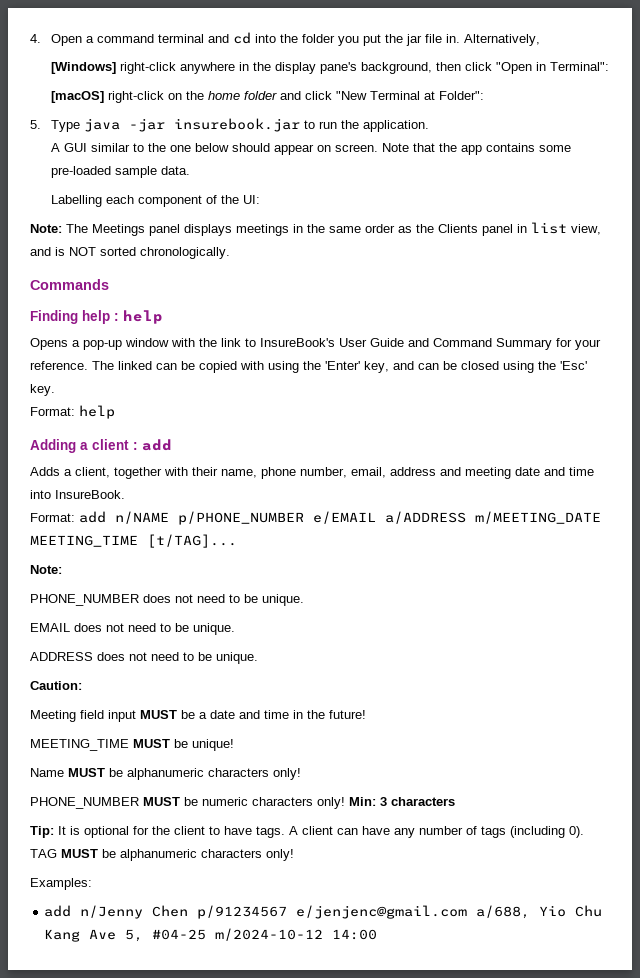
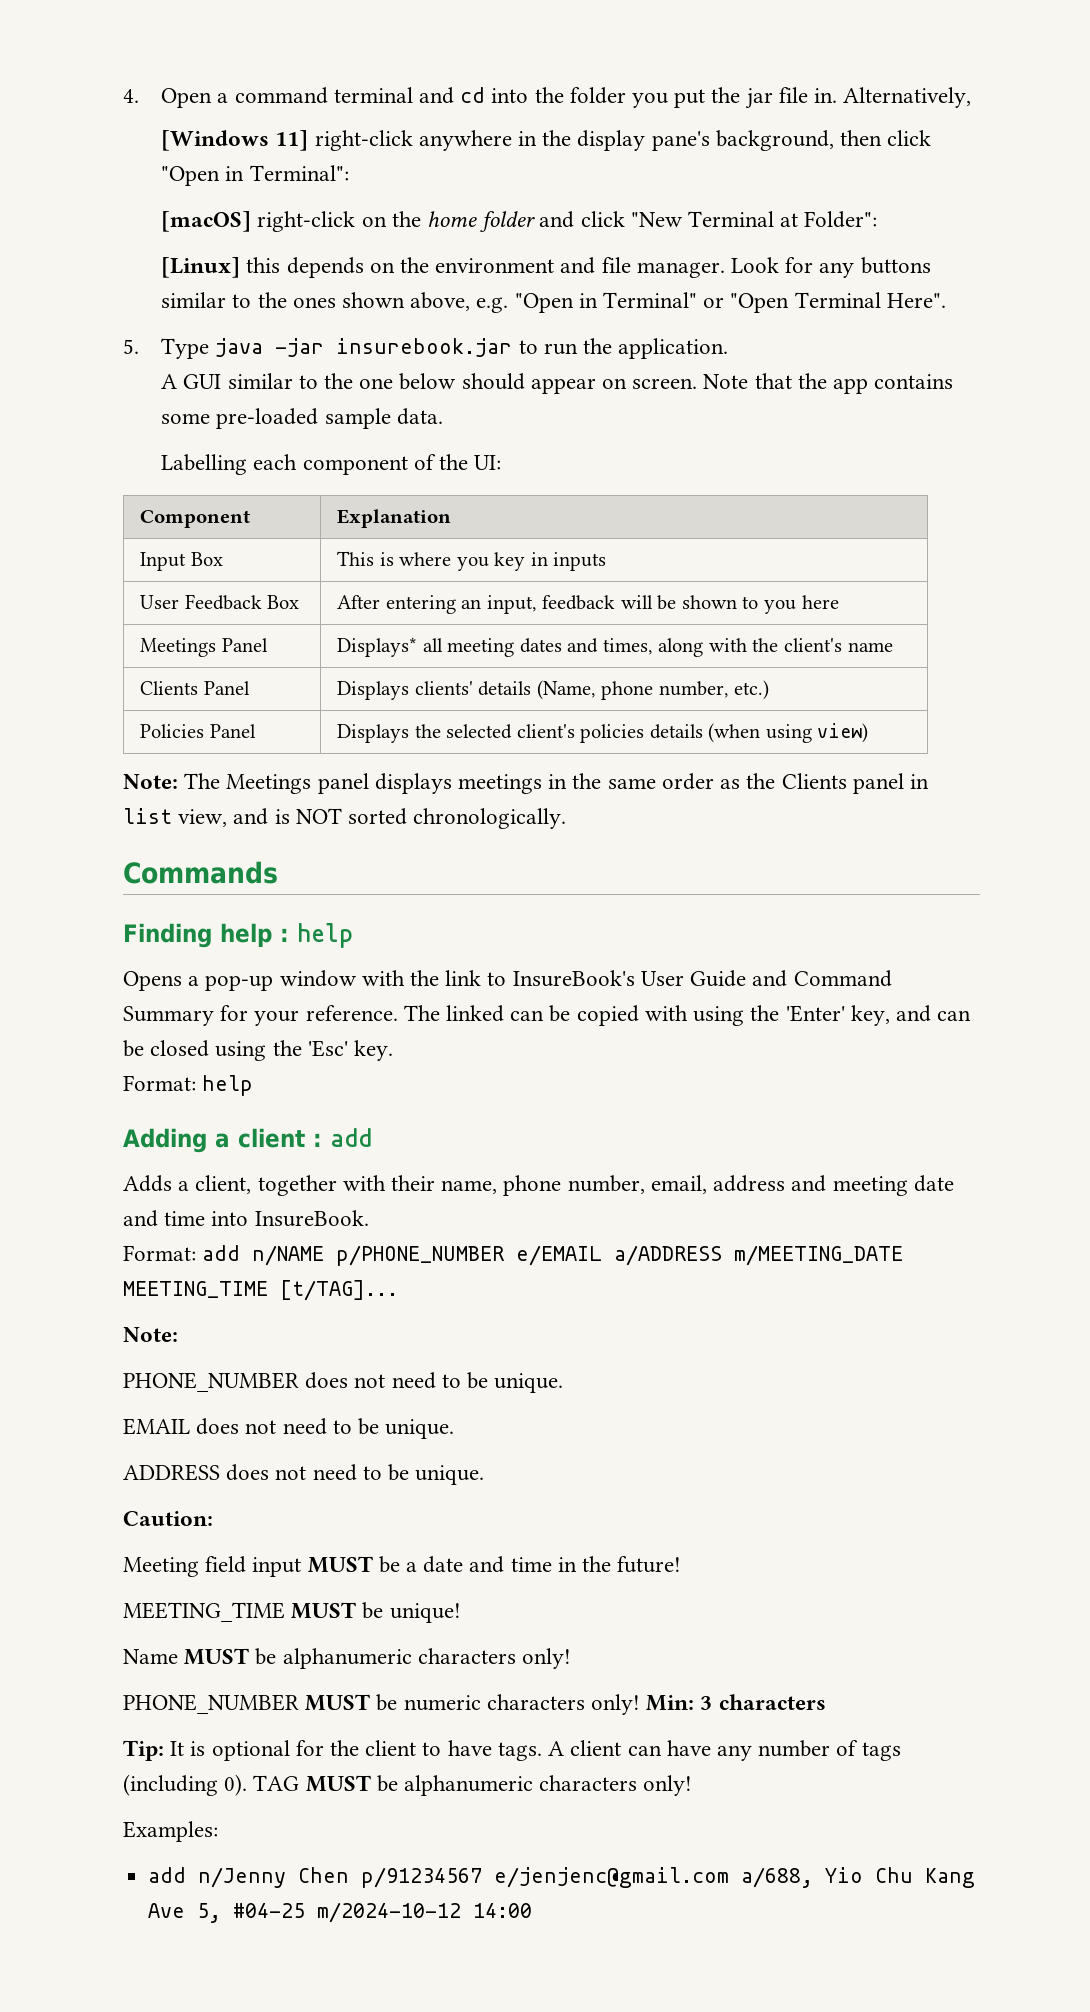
[51,62,117,74] [Windows] -> [161,130,309,151] [Windows 11]
(485, 95) none -> [161,257,931,278] [161,292,946,313] // [Linux] this depends on the environment and file manager. Look for any buttons similar to the ones shown above, e.g. "Open in Terminal" or "Open Terminal Here".
(261, 199) none -> [140,510,251,528] [337,509,452,528] [140,552,223,571] [337,551,607,571] [140,594,300,610] [337,595,839,614] [140,638,268,657] [337,637,893,657] [140,681,250,695] [337,680,770,700] [140,724,256,738] [337,723,869,743] // Component | Explanation // Input Box | This is where you key in inputs // User Feedback Box | After entering an input, feedback will be shown to you here // Meetings Panel | Displays* all meeting dates and times, along with the client's name // Clients Panel | Displays clients' details (Name, phone number, etc.) // Policies Panel | Displays the selected client's policies details (when using view)

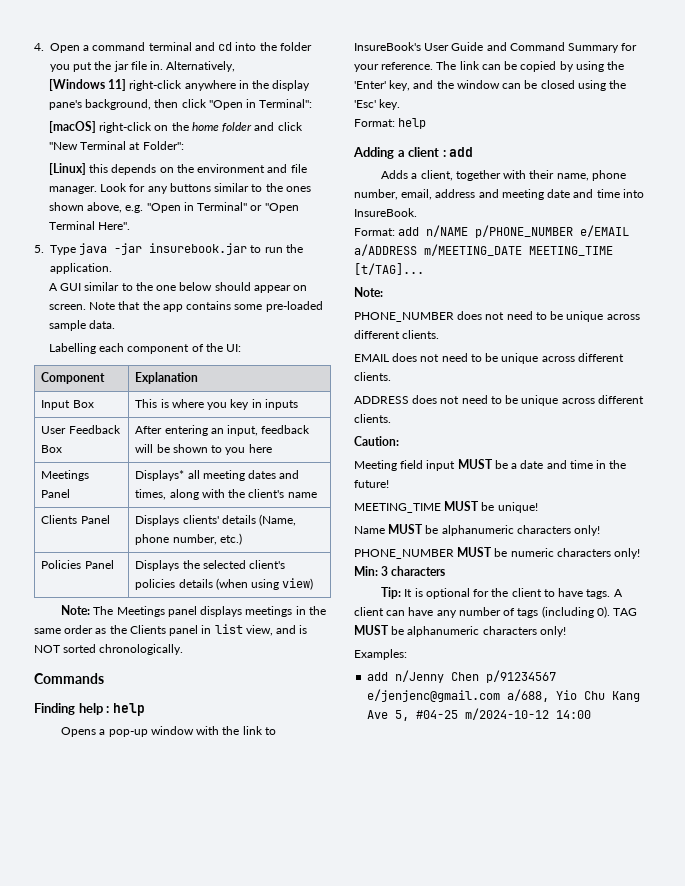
[446,1005,505,1022] linked -> [459,61,480,70] link
[644,1005,688,1021] with -> [559,61,574,72] by
(931, 1013) none -> [436,80,500,89] the window
[494,1373,564,1393] unique. -> [566,311,640,322] [354,330,440,339] unique across different clients.
[385,1419,455,1439] unique. -> [501,353,624,364] [354,372,391,381] unique across different clients.
[415,1465,485,1485] unique. -> [521,395,644,406] [354,414,391,423] unique across different clients.

